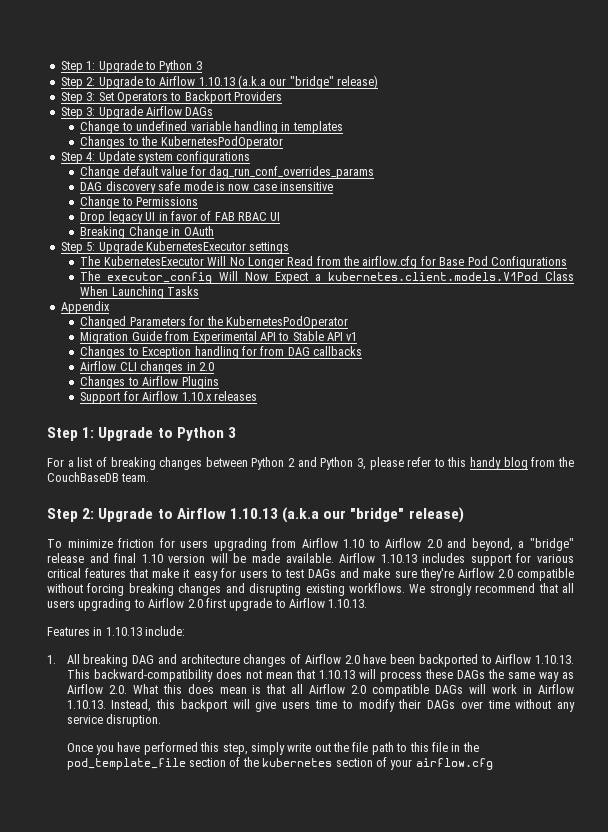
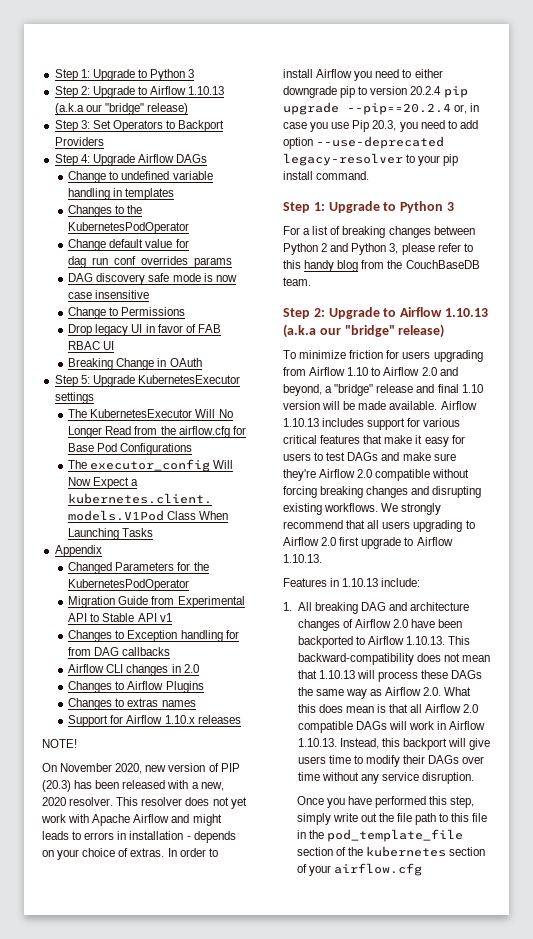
[86,107,96,116] 3: -> [80,154,90,163] 4:
[60,151,251,164] // Step 4: Update system configurations -> (190, 228) none
(219, 382) none -> [68,698,196,710] // Changes to extras names
(257, 396) none -> [42,739,77,748] [42,763,240,774] [42,780,224,792] [42,797,247,809] [41,814,222,826] [42,831,236,843] [42,848,218,860] [283,69,443,81] [283,86,468,98] [283,102,480,115] [283,120,478,132] [283,136,445,149] [283,153,459,166] [283,171,370,180] // NOTE! // On November 2020, new version of PIP (20.3) has been released with a new, 2020 resolver. This resolver does not yet work with Apache Airflow and might leads to errors in installation - depends on your choice of extras. In order to install Airflow you need to either downgrade pip to version 20.2.4 pip upgrade --pip==20.2.4 or, in case you use Pip 20.3, you need to add option --use-deprecated legacy-resolver to your pip install command.

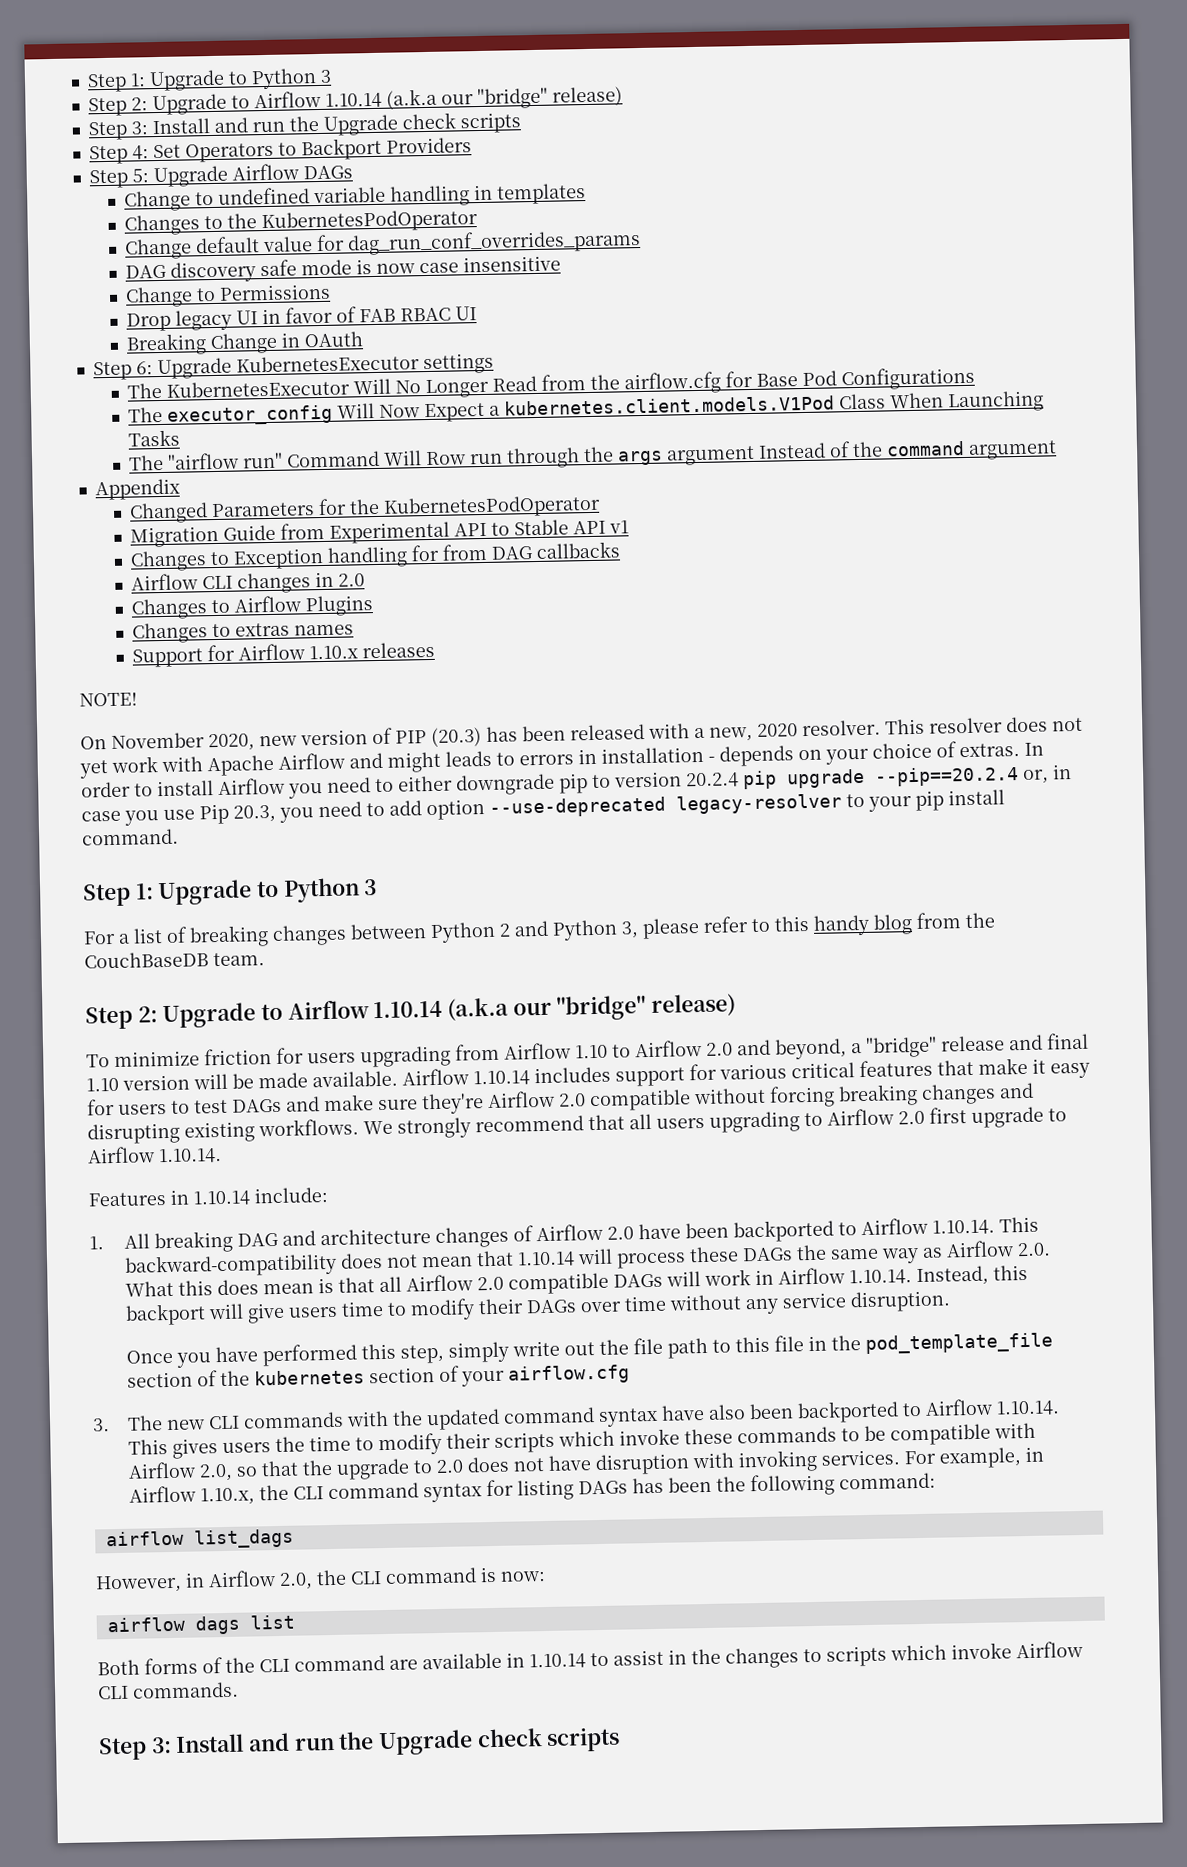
[188,86,225,95] 1.10.13 -> [324,92,382,108] 1.10.14
(90, 124) none -> [151,112,522,136] [88,145,149,165] Install and run the Upgrade check scripts // Step 4:
[80,154,90,163] 4: -> [131,168,149,183] 5:
[80,375,90,384] 5: -> [135,361,153,375] 6:
(154, 532) none -> [128,440,1058,471] // The "airflow run" Command Will Row run through the args argument Instead of the command argument
[444,308,488,317] 1.10.13 -> [373,1000,443,1019] 1.10.14
[283,418,319,427] 1.10.13 -> [473,1070,530,1086] 1.10.14
[283,554,322,563] 1.10.13. -> [158,1147,222,1164] 1.10.14.
[342,578,379,587] 1.10.13 -> [193,1190,251,1206] 1.10.14
[406,636,446,645] 1.10.13. -> [931,1219,995,1235] 1.10.14.
[318,670,355,679] 1.10.13 -> [516,1251,575,1267] 1.10.14
[297,738,337,747] 1.10.13. -> [848,1269,912,1285] 1.10.14.
(422, 869) none -> [92,1398,1060,1432] [127,1422,1036,1459] [127,1446,1044,1482] [128,1472,936,1506] [105,1528,294,1549] [95,1566,546,1594] [106,1614,295,1635] [97,1640,1083,1676] [97,1681,239,1700] [98,1726,621,1761] // 3. The new CLI commands with the updated command syntax have also been backported to Airflow 1.10.14. This gives users the time to modify their scripts which invoke these commands to be compatible with Airflow 2.0, so that the upgrade to 2.0 does not have disruption with invoking services. For example, in Airflow 1.10.x, the CLI command syntax for listing DAGs has been the following command: // airflow list_dags // However, in Airflow 2.0, the CLI command is now: // airflow dags list // Both forms of the CLI command are available in 1.10.14 to assist in the changes to scripts which invoke Airflow CLI commands. // Step 3: Install and run the Upgrade check scripts

